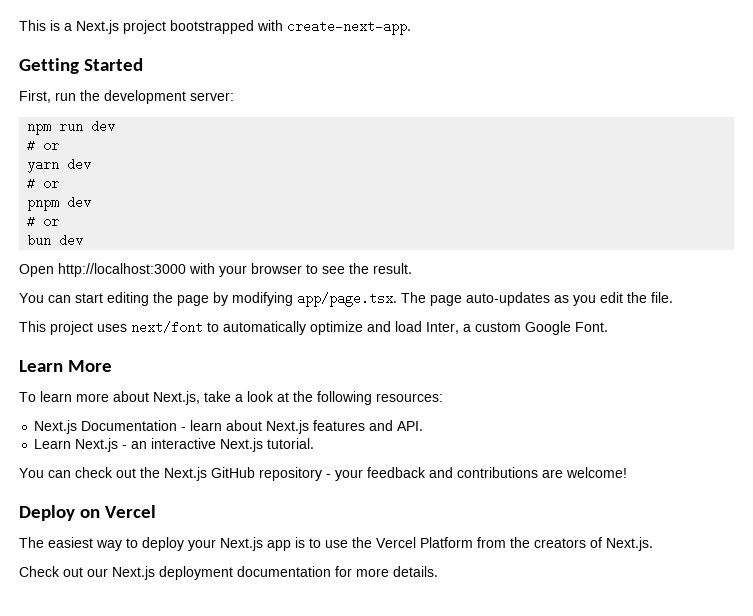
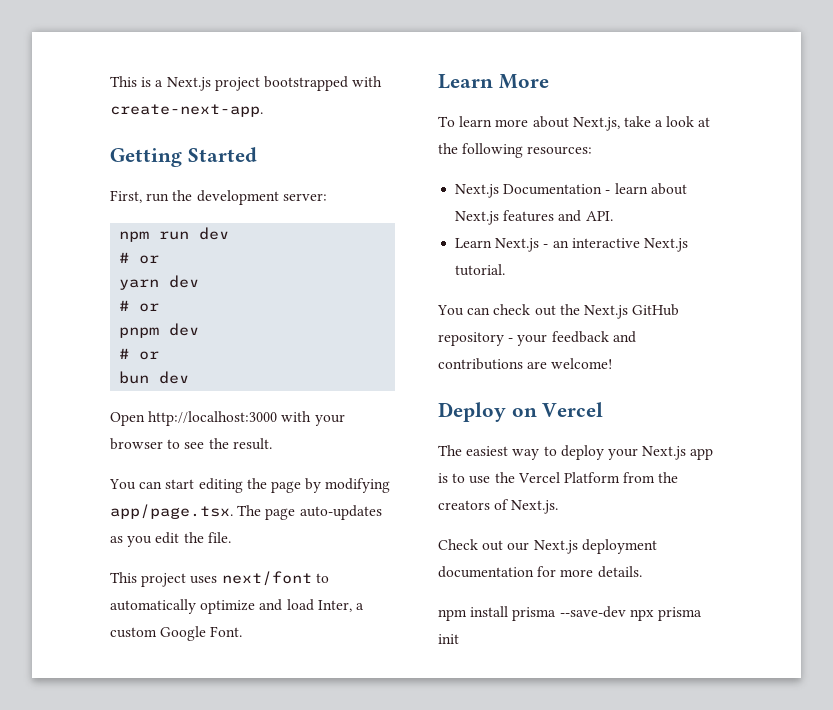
(438, 571) none -> [438,606,702,621] [438,634,459,644] // npm install prisma --save-dev npx prisma init

